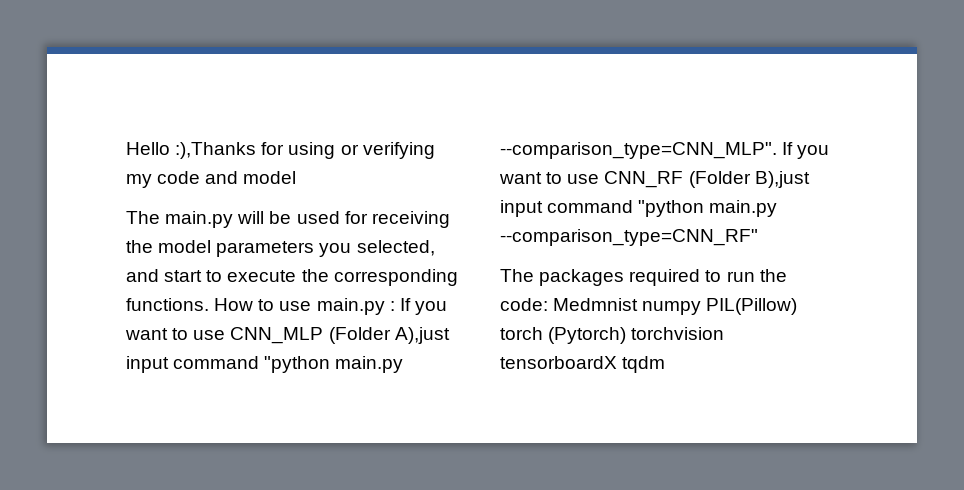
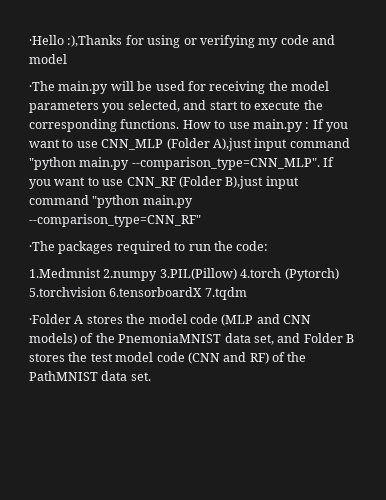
[126,142,170,155] Hello -> [29,35,64,45] ·Hello
[126,211,160,224] The -> [29,81,55,91] ·The
[500,269,534,282] The -> [29,241,55,251] ·The
[553,298,798,315] [500,327,725,344] [500,356,666,373] Medmnist numpy PIL(Pillow) torch (Pytorch) torchvision tensorboardX tqdm -> [29,268,339,281] [29,287,247,300] [29,314,311,326] [29,333,354,345] [29,352,307,364] [29,371,151,381] // 1.Medmnist 2.numpy 3.PIL(Pillow) 4.torch (Pytorch) 5.torchvision 6.tensorboardX 7.tqdm // ·Folder A stores the model code (MLP and CNN models) of the PnemoniaMNIST data set, and Folder B stores the test model code (CNN and RF) of the PathMNIST data set.

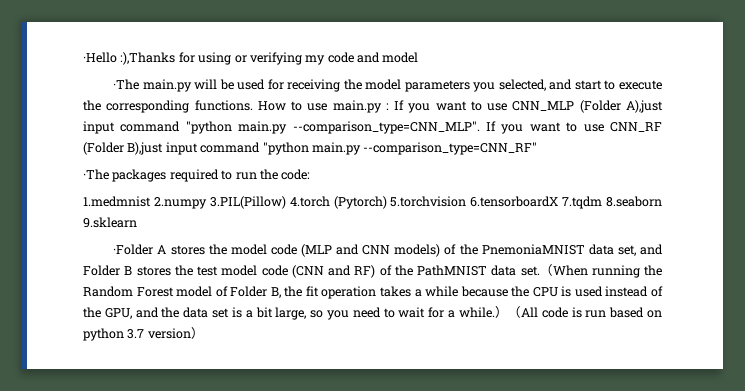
[29,268,101,278] 1.Medmnist -> [83,196,151,207] 1.medmnist
(247, 293) none -> [606,196,662,207] [83,217,137,228] 8.seaborn 9.sklearn
(151, 376) none -> [539,264,662,278] [83,286,663,299] [83,306,662,320] [83,327,204,341] （When running the Random Forest model of Folder B, the fit operation takes a while because the CPU is used instead of the GPU, and the data set is a bit large, so you need to wait for a while.）（All code is run based on python 3.7 version）

